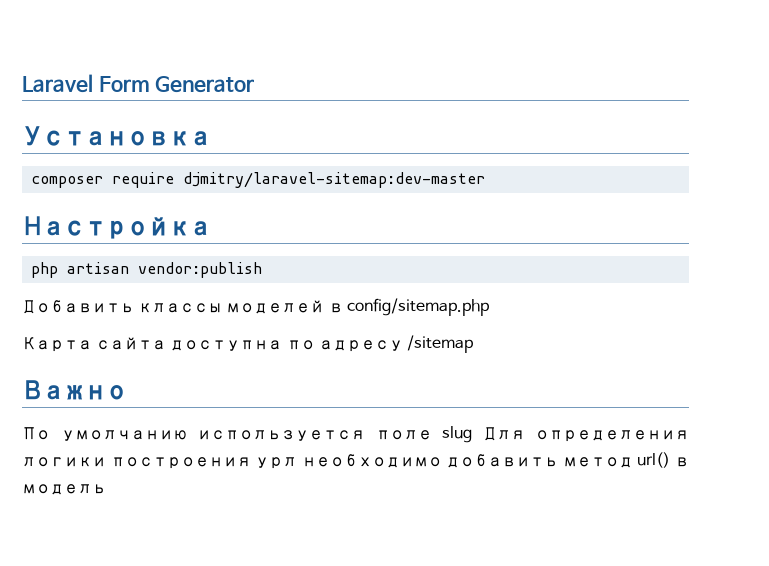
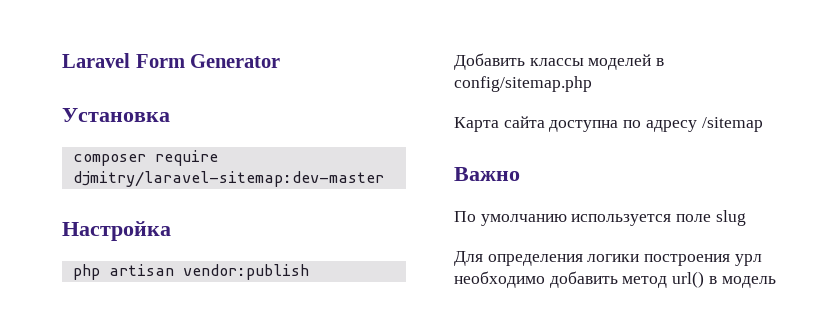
(472, 434) none -> (746, 218) //

